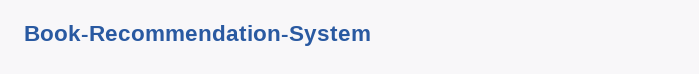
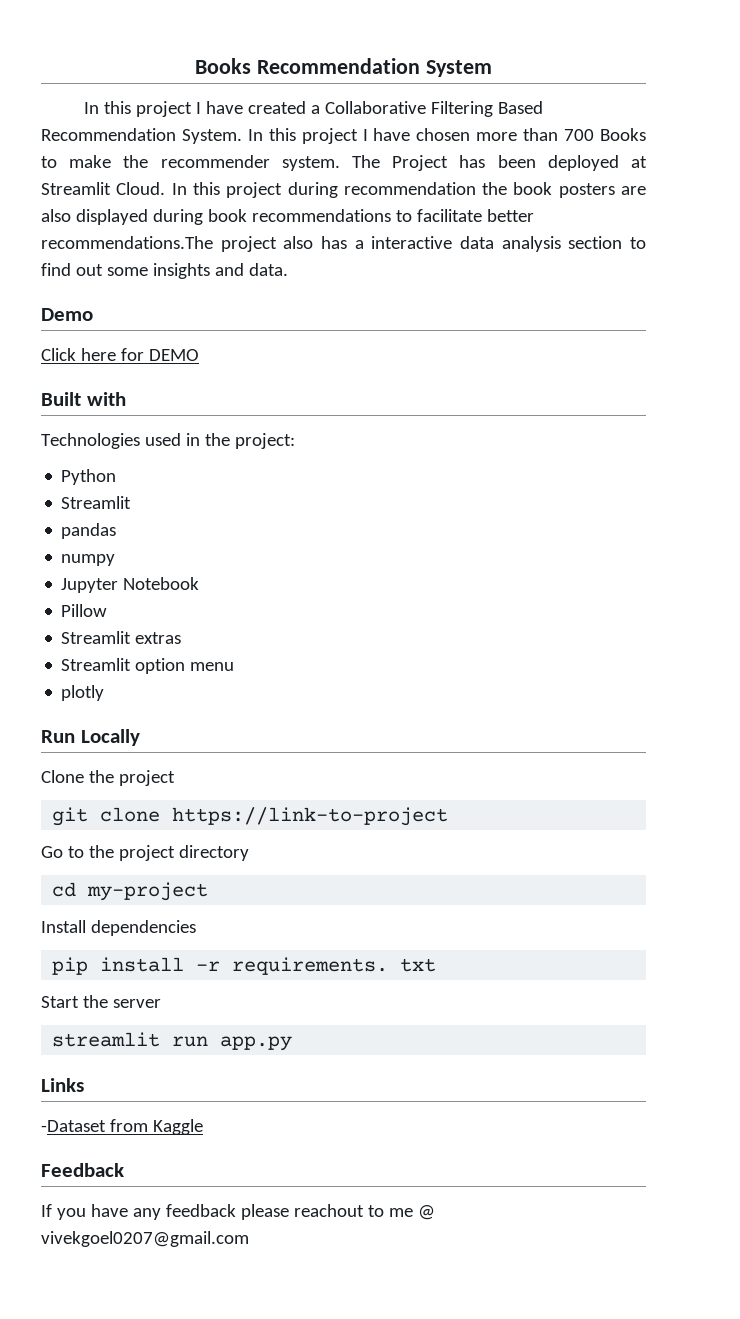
[24,25,371,46] Book-Recommendation-System -> [195,58,492,77] [84,101,544,117] [41,128,646,144] [41,155,647,171] [41,182,646,198] [41,209,534,225] [41,236,646,252] [41,263,288,279] [41,308,93,321] [41,348,199,361] [41,392,126,406] [41,433,295,449] [61,469,117,485] [61,496,132,509] [61,523,117,539] [61,554,116,566] [61,577,200,593] [61,604,108,617] [61,631,182,644] [61,658,235,674] [61,685,105,701] [41,729,140,746] [41,770,175,786] [52,807,449,826] [41,845,249,861] [52,882,209,901] [41,920,196,936] [52,957,437,975] [41,995,161,1008] [52,1032,293,1051] [41,1078,84,1092] [41,1119,203,1135] [41,1163,124,1177] [41,1204,435,1220] [41,1231,249,1247] Books Recommendation System // In this project I have created a Collaborative Filtering Based Recommendation System. In this project I have chosen more than 700 Books to make the recommender system. The Project has been deployed at Streamlit Cloud. In this project during recommendation the book posters are also displayed during book recommendations to facilitate better recommendations.The project also has a interactive data analysis section to find out some insights and data. // Demo // Click here for DEMO // Built with // Technologies used in the project: // Python // Streamlit // pandas // numpy // Jupyter Notebook // Pillow // Streamlit extras // Streamlit option menu // plotly // Run Locally // Clone the project // git clone https://link-to-project // Go to the project directory // cd my-project // Install dependencies // pip install -r requirements. txt // Start the server // streamlit run app.py // Links // -Dataset from Kaggle // Feedback // If you have any feedback please reachout to me @ vivekgoel0207@gmail.com

